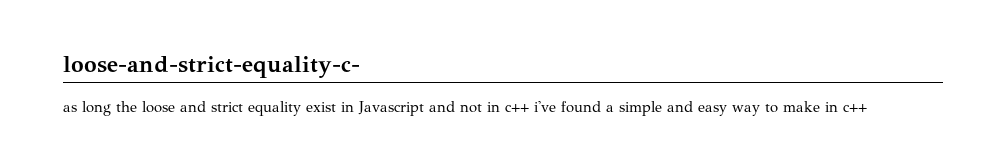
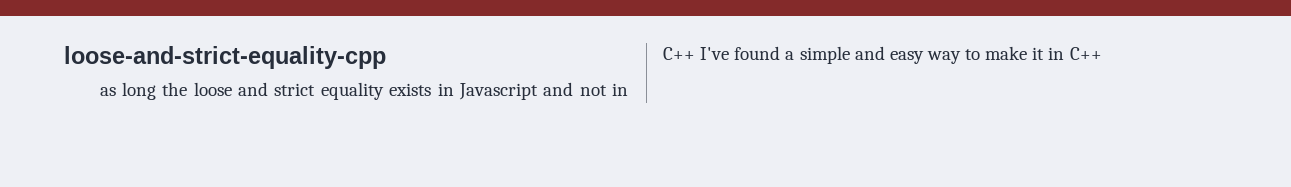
[63,56,360,78] loose-and-strict-equality-c- -> [64,46,386,69] loose-and-strict-equality-cpp
[306,102,336,112] exist -> [389,83,432,96] exists
[505,101,556,112] c++ i've -> [663,47,730,60] C++ I've
[825,102,867,112] in c++ -> [1032,47,1102,60] it in C++

